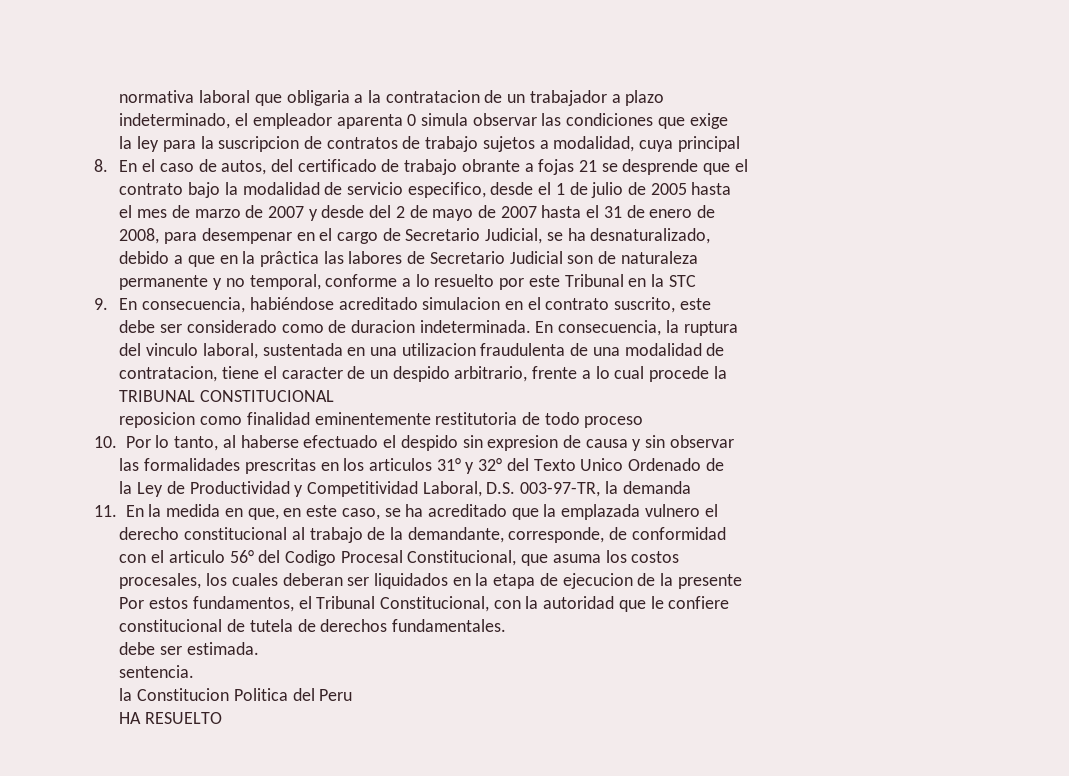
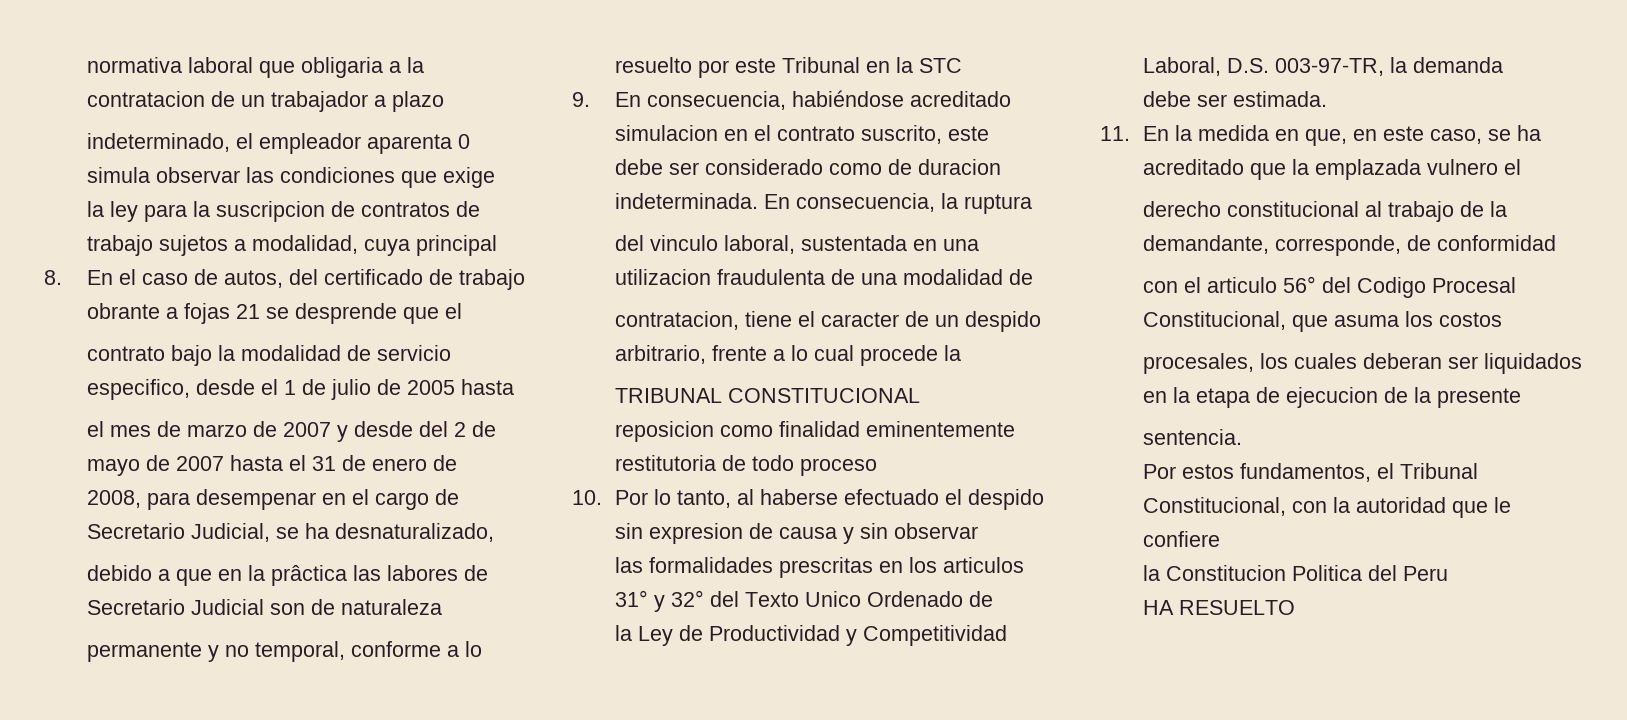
(691, 487) none -> [1142,91,1327,107] // debe ser estimada.
(742, 581) none -> [1142,429,1242,445] // sentencia.
[119,619,506,632] [119,642,259,655] [119,665,195,678] // constitucional de tutela de derechos fundamentales. // debe ser estimada. // sentencia. -> (1220, 539) none

